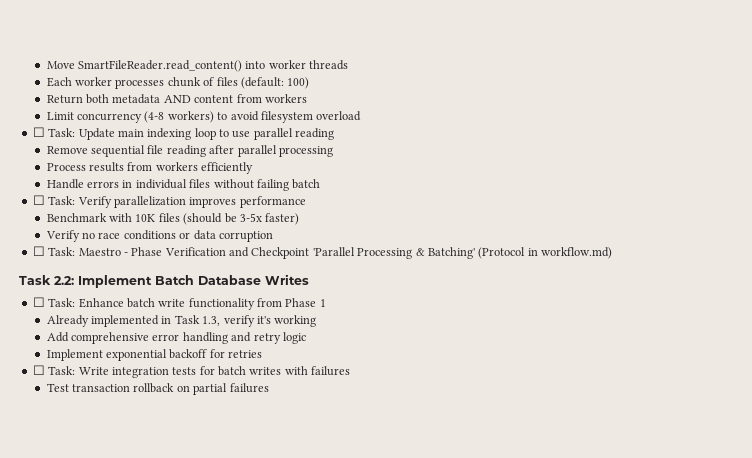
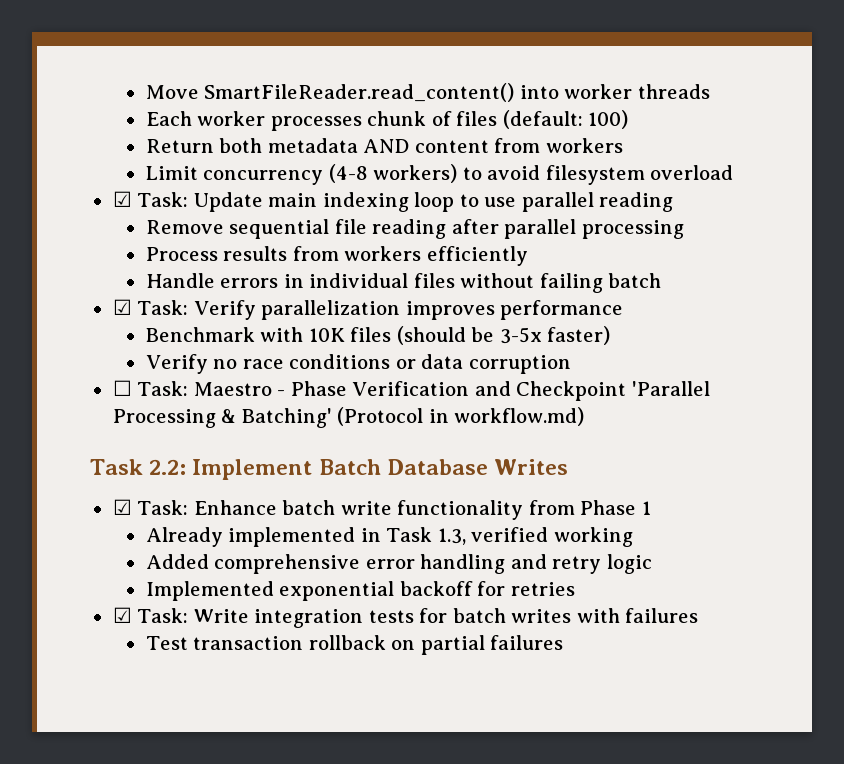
[32,127,45,137] ☐ -> [112,191,132,207] ☑
[32,195,45,205] ☐ -> [112,299,132,315] ☑
[32,297,45,307] ☐ -> [112,499,132,515] ☑
[223,315,271,327] verify it's -> [471,527,549,542] verified
[46,332,69,342] Add -> [145,554,209,569] Added
[46,349,103,361] Implement -> [145,581,274,601] Implemented
[32,365,45,375] ☐ -> [112,607,132,623] ☑

